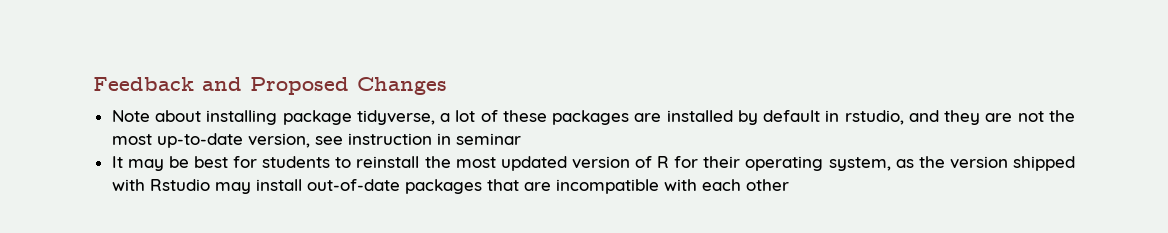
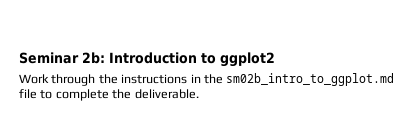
[93,77,447,95] [111,110,1075,125] [111,133,521,148] [111,156,1075,171] [111,179,789,194] Feedback and Proposed Changes // Note about installing package tidyverse, a lot of these packages are installed by default in rstudio, and they are not the most up-to-date version, see instruction in seminar // It may be best for students to reinstall the most updated version of R for their operating system, as the version shipped with Rstudio may install out-of-date packages that are incompatible with each other -> [19,52,275,67] [19,73,395,86] [19,89,199,101] Seminar 2b: Introduction to ggplot2 // Work through the instructions in the sm02b_intro_to_ggplot.md file to complete the deliverable.

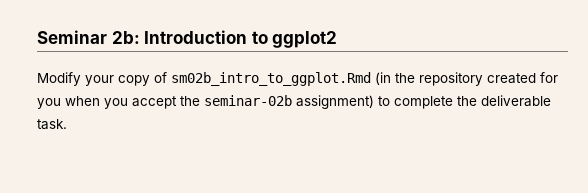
[19,73,395,86] [19,89,37,99] Work through the instructions in the sm02b_intro_to_ggplot.md file -> [37,72,558,86] [37,95,374,109] Modify your copy of sm02b_intro_to_ggplot.Rmd (in the repository created for you when you accept the seminar-02b assignment)
[134,89,199,99] deliverable. -> [481,95,551,107] [37,119,67,130] deliverable task.

